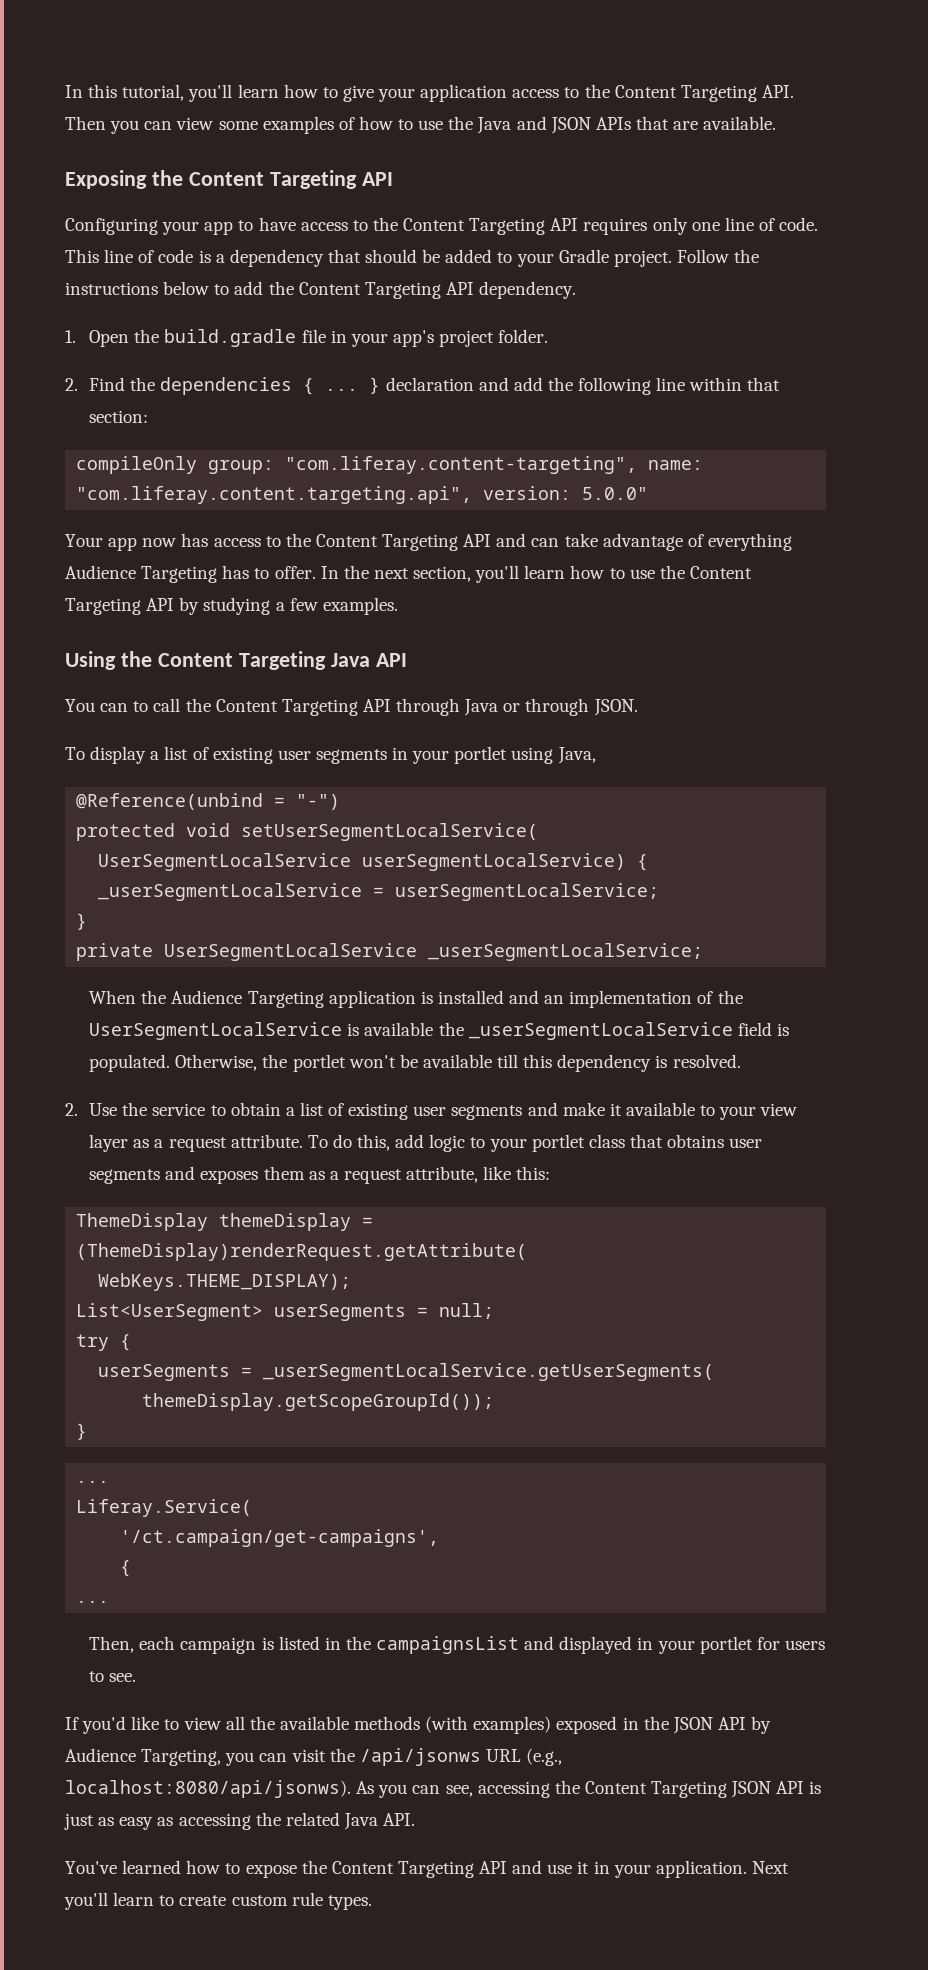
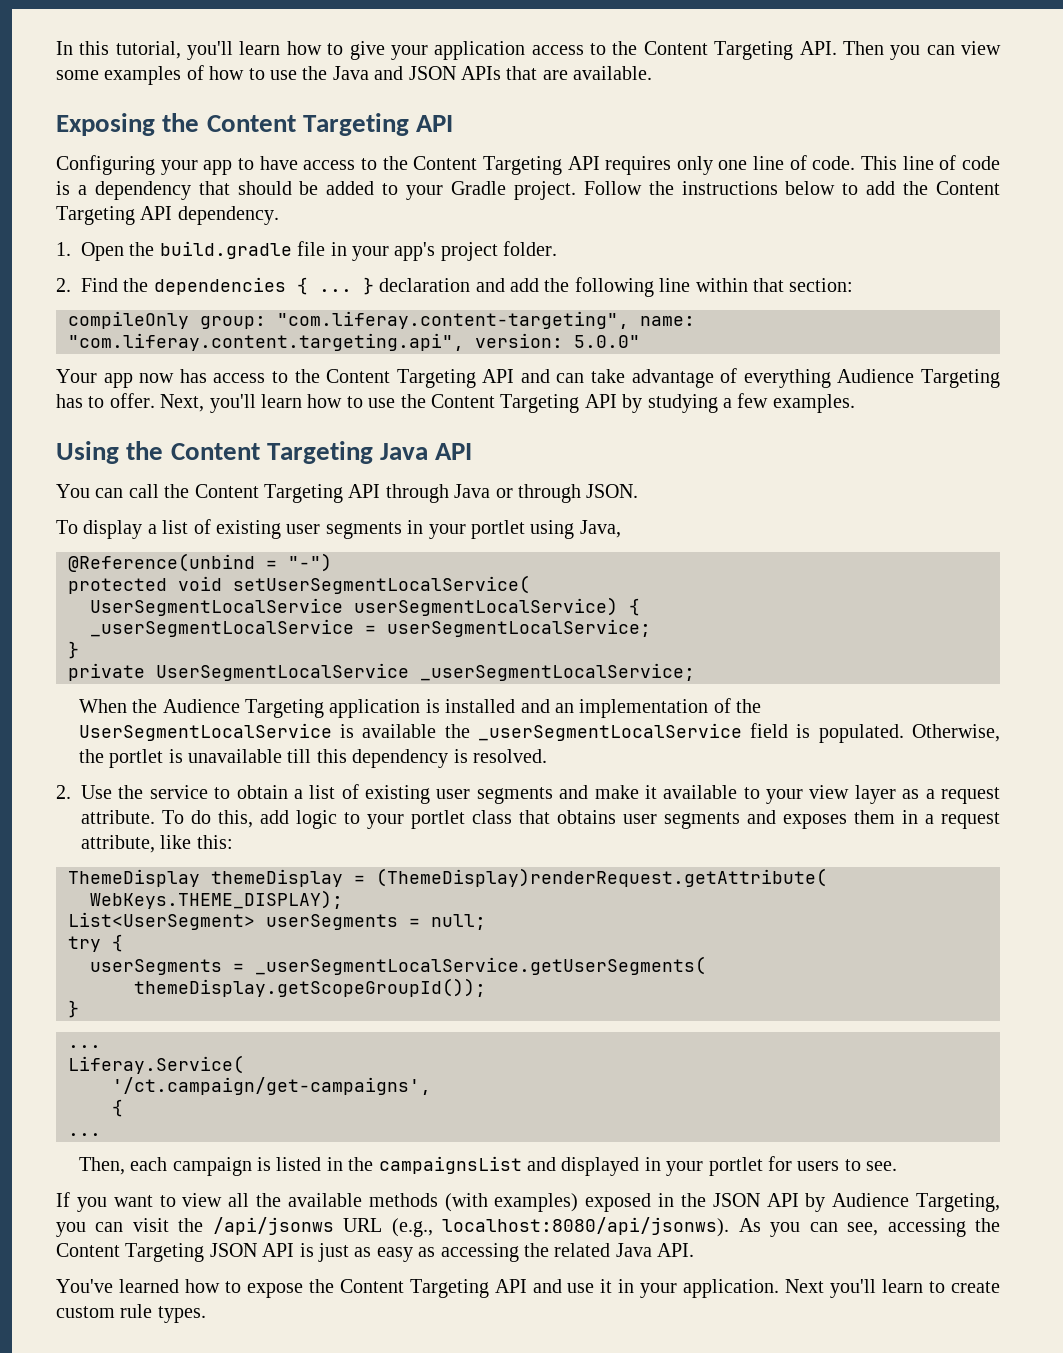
[320,565,472,582] In the next section, -> [160,394,205,412] Next,
[133,701,149,712] to -> (124, 493) none
[348,1054,492,1068] won't be available -> [168,749,283,763] is unavailable
[308,1171,325,1180] as -> [902,810,918,824] in
[82,1716,160,1734] you'd like -> [76,1195,153,1212] you want

